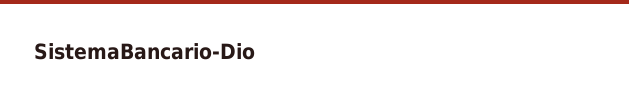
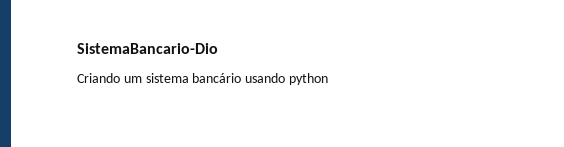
(255, 51) none -> [77,73,328,85] // Criando um sistema bancário usando python

